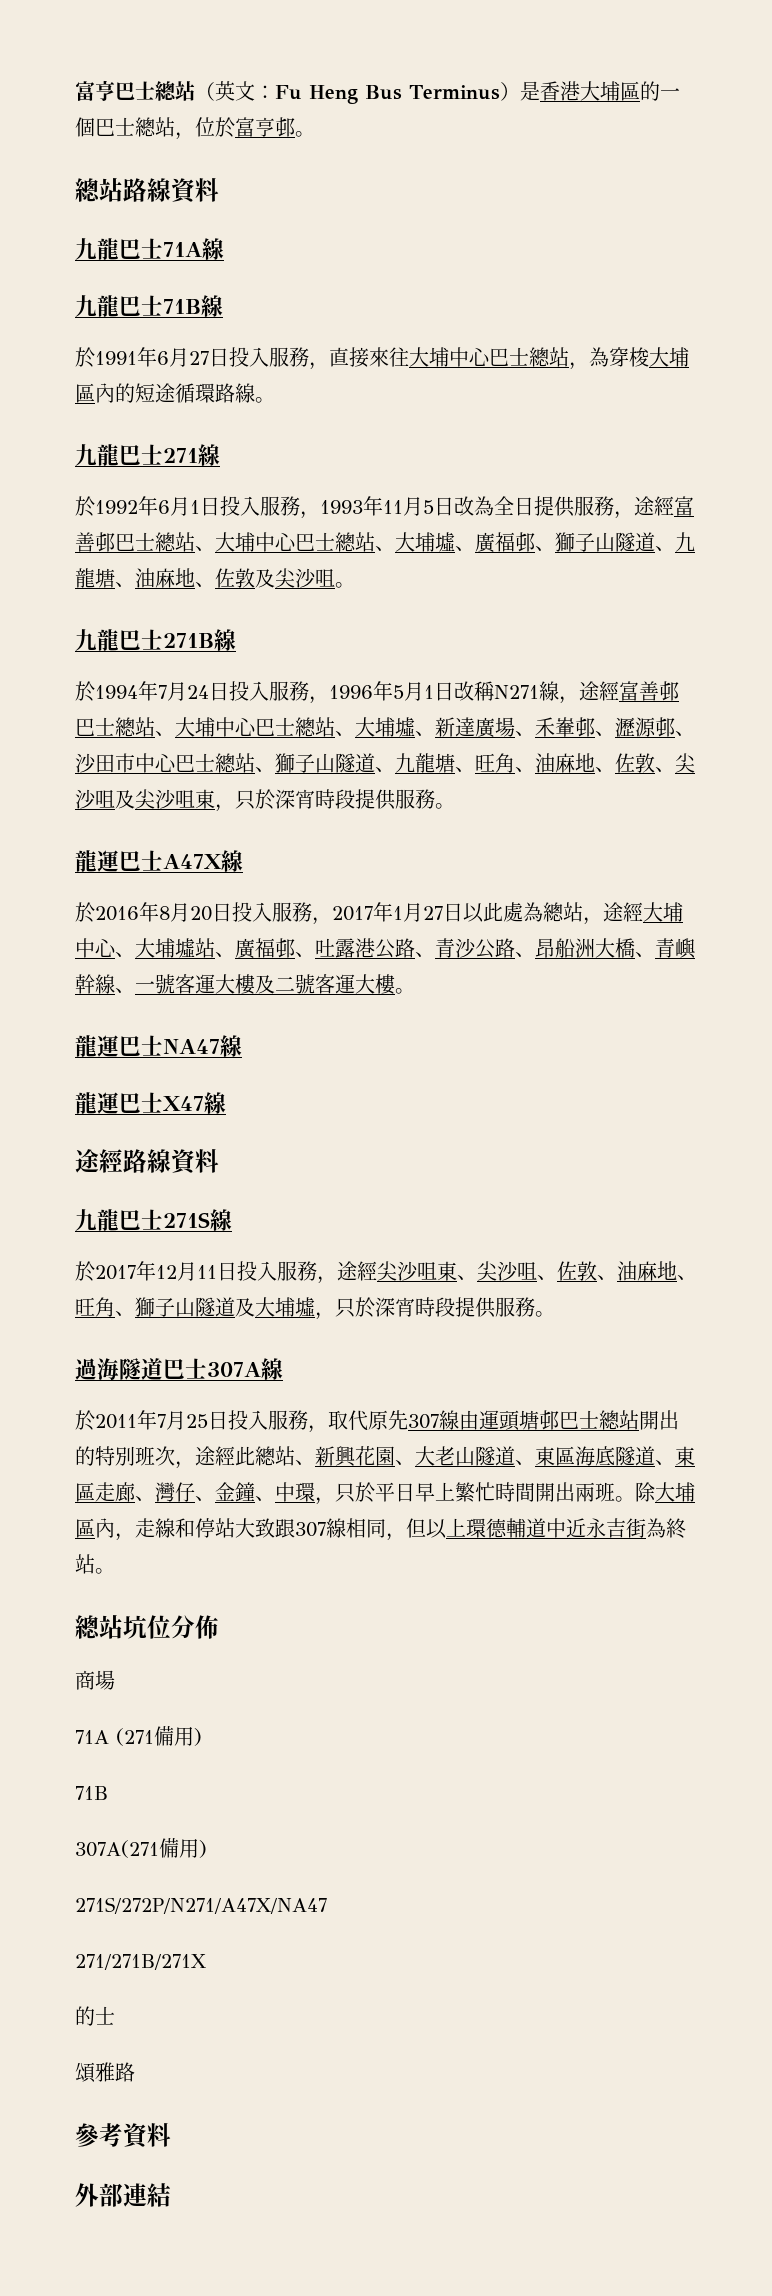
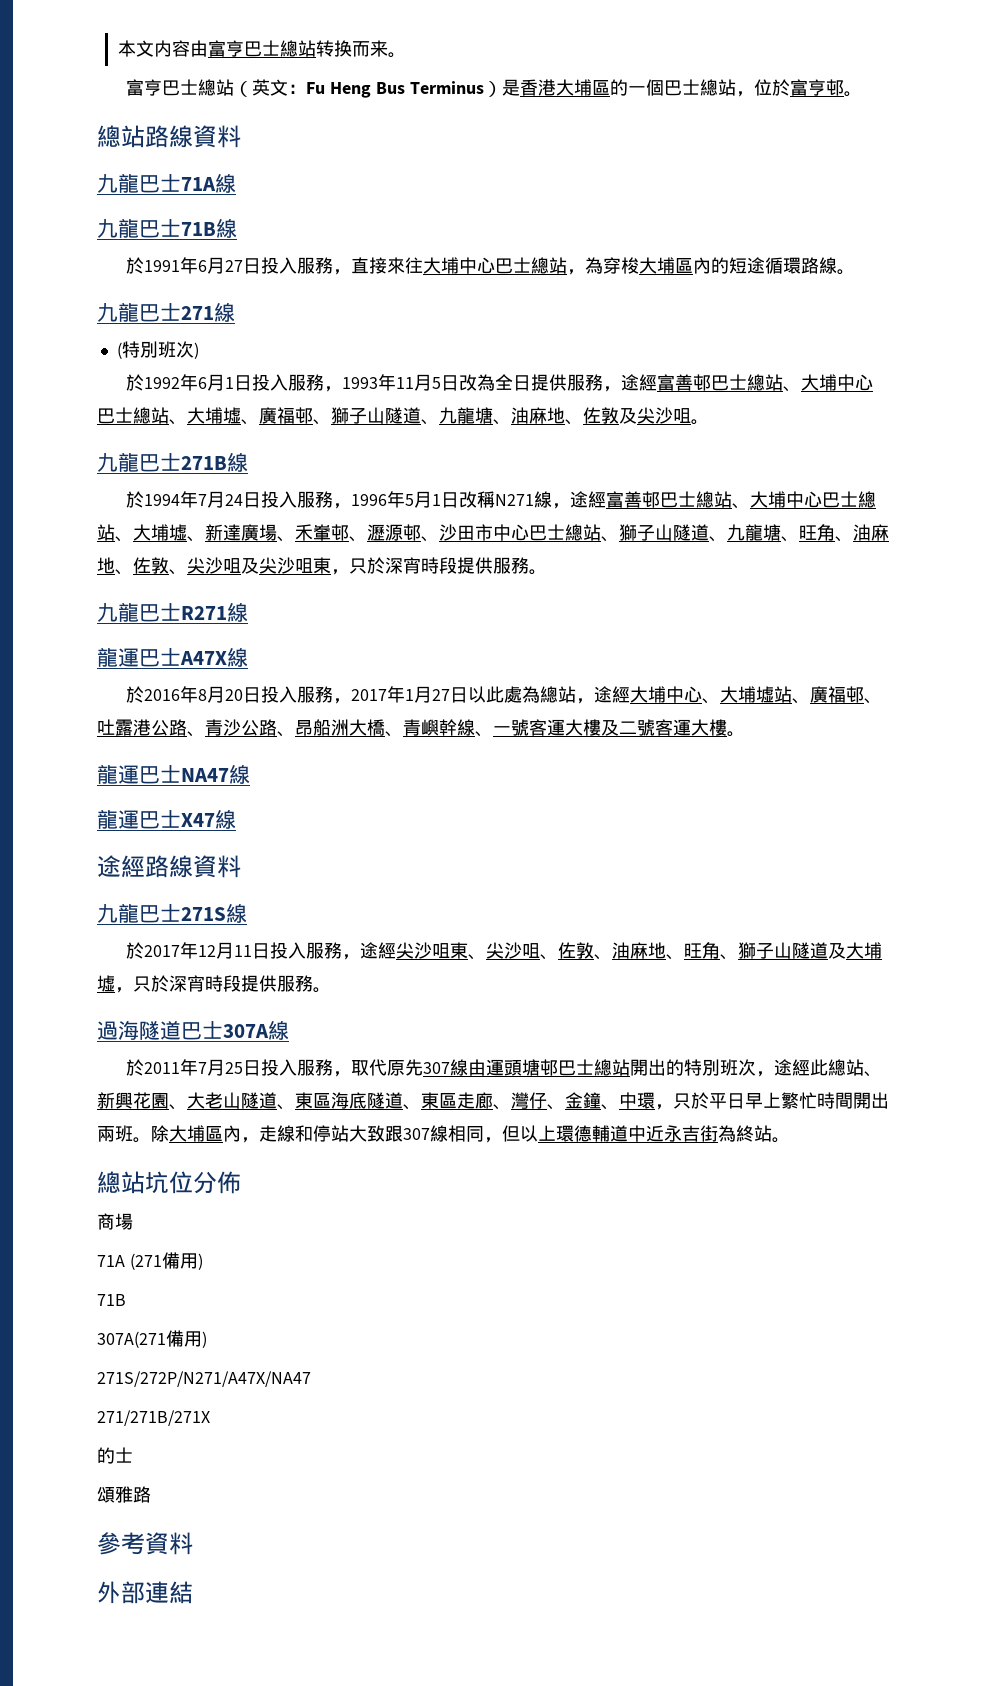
(75, 91) none -> [117,40,406,58] 本文内容由富亨巴士總站转换而来。 //
(220, 455) none -> [116,341,199,359] // (特別班次)
(455, 806) none -> [97,602,248,622] // 九龍巴士R271線

